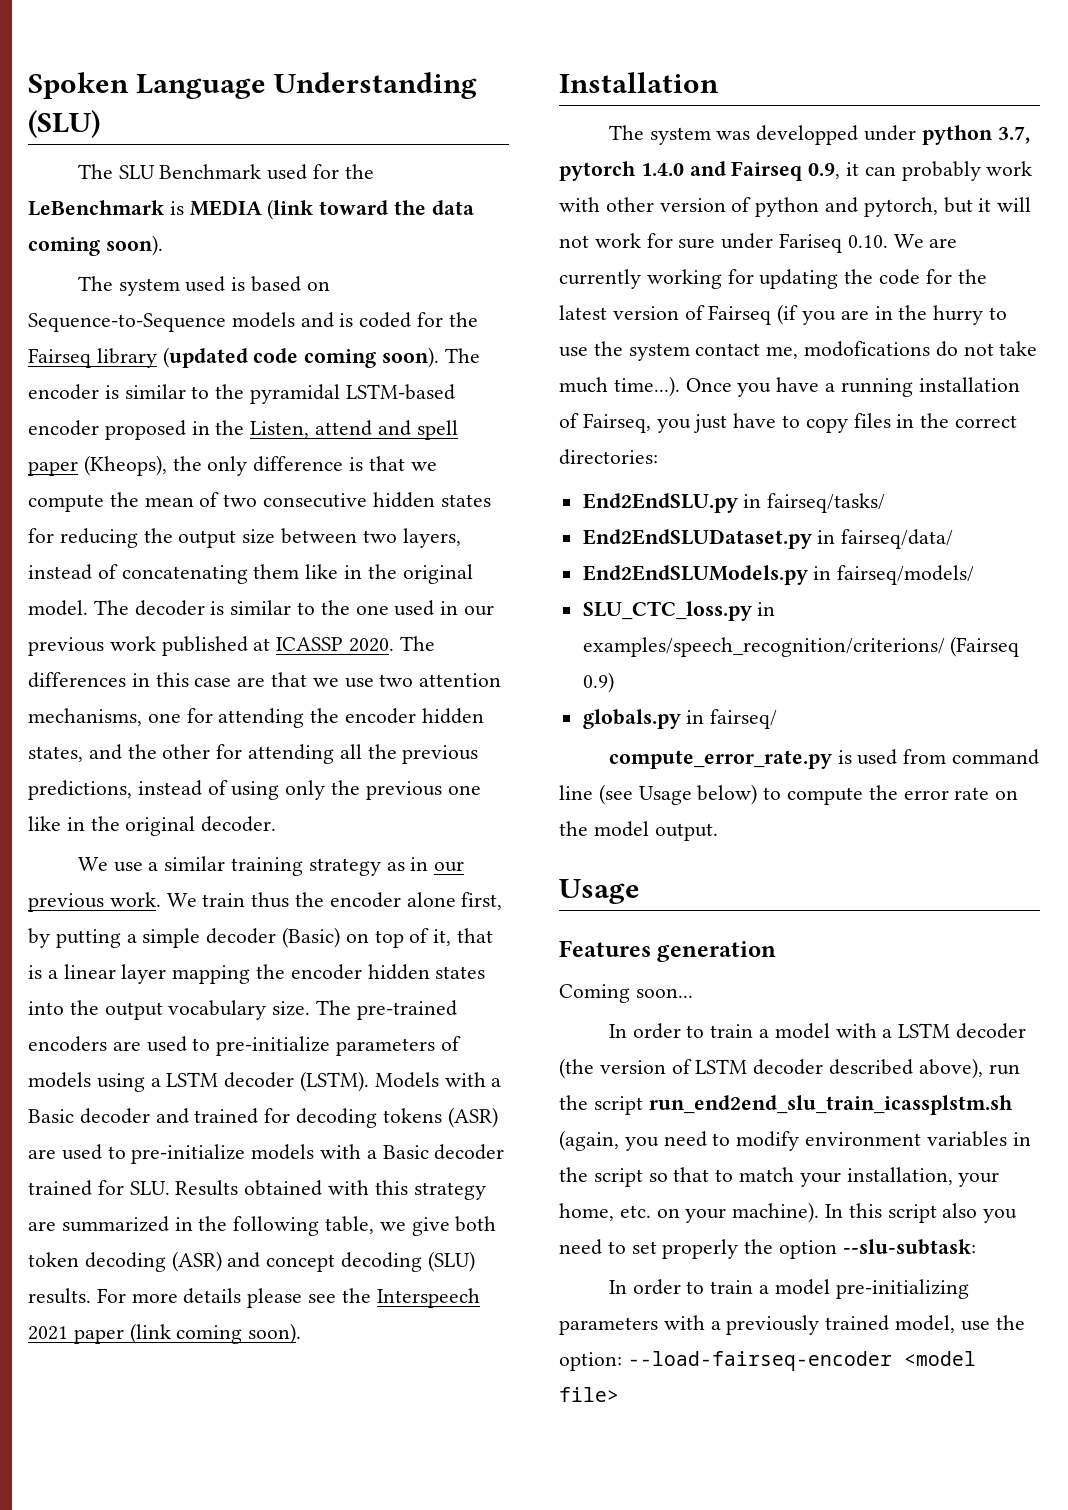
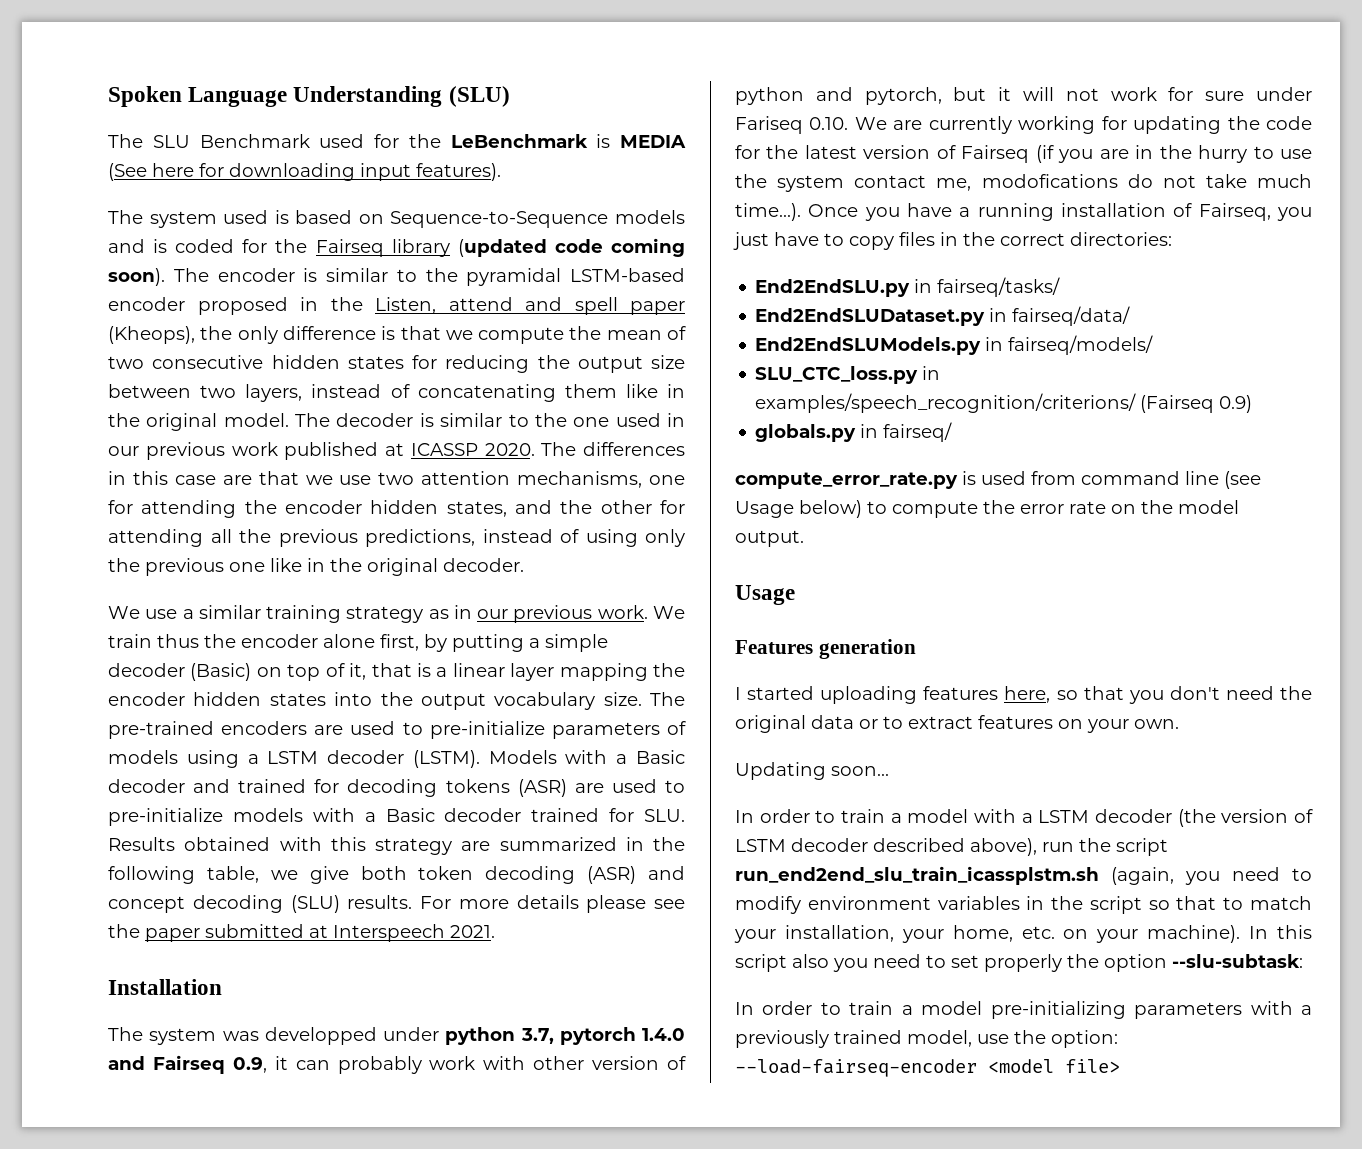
[267,199,474,220] [28,235,163,256] (link toward the data coming soon). -> [108,163,501,181] (See here for downloading input features).
[376,1288,480,1308] [28,1323,302,1344] Interspeech 2021 paper (link coming soon). -> [145,924,495,942] paper submitted at Interspeech 2021.
[559,984,630,1003] Coming -> [735,686,1312,704] [735,715,1179,733] [735,762,826,780] I started uploading features here, so that you don't need the original data or to extract features on your own. // Updating

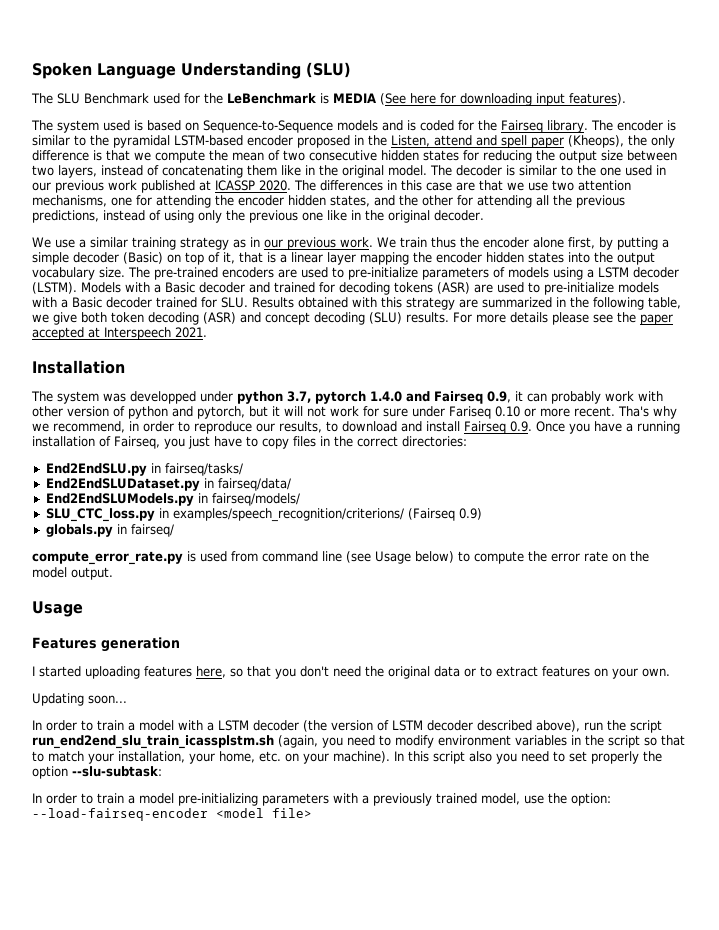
[391,238,685,257] [108,268,165,286] library (updated code coming soon). -> [546,120,588,133] library.
[205,924,304,938] submitted -> [32,327,84,340] accepted
[809,116,1312,134] [735,145,1312,163] [735,174,1312,192] [735,203,801,221] 0.10. We are currently working for updating the code for the latest version of Fairseq (if you are in the hurry to use the system contact me, modofications do not take much time...). -> [494,406,677,419] [32,421,532,434] 0.10 or more recent. Tha's why we recommend, in order to reproduce our results, to download and install Fairseq 0.9.

